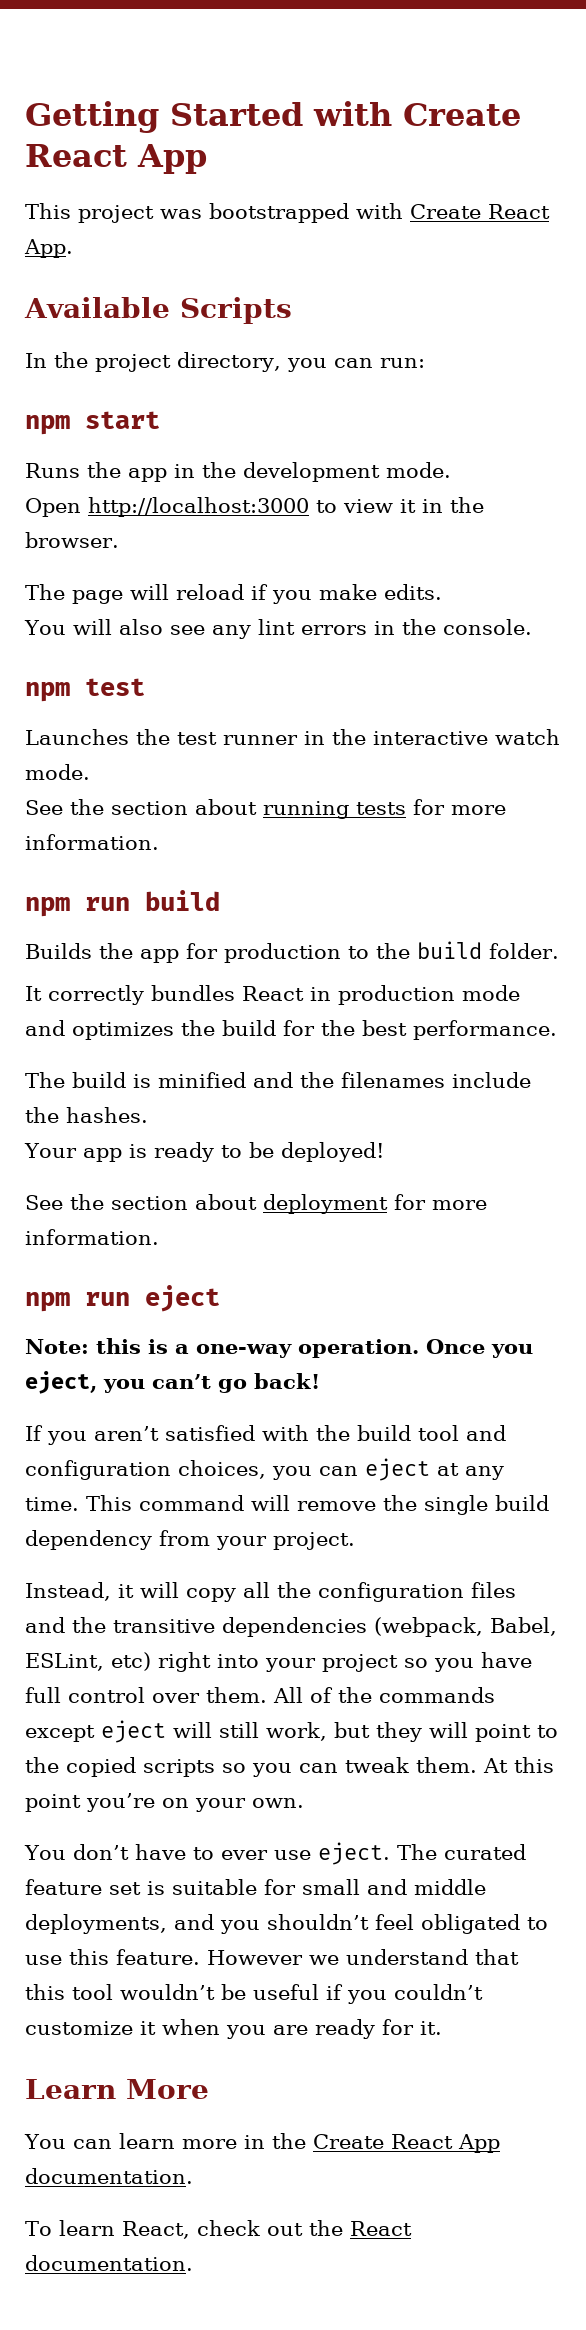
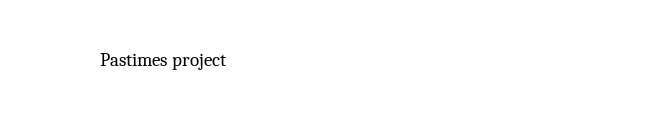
[25,101,521,133] [25,144,207,174] [25,203,550,223] [24,239,73,258] [24,297,292,324] [25,352,425,372] [25,411,160,435] [25,462,451,482] [25,497,484,517] [25,532,119,548] [25,584,442,604] [24,619,532,639] [25,678,145,702] [25,729,560,745] [25,764,90,780] [25,799,506,819] [25,834,159,850] [25,890,220,917] [25,941,559,963] [25,985,520,1005] [25,1020,557,1040] [25,1072,531,1088] [25,1107,148,1123] [24,1142,384,1162] [25,1194,487,1214] [25,1229,159,1245] [25,1285,220,1312] [25,1338,533,1358] [25,1371,320,1394] [25,1425,506,1445] [25,1458,504,1481] [25,1495,549,1515] [25,1530,355,1550] [25,1582,516,1602] [25,1617,557,1637] [25,1652,532,1672] [25,1687,495,1703] [25,1720,558,1743] [25,1757,554,1777] [25,1793,304,1812] [24,1842,526,1865] [25,1879,486,1895] [25,1914,548,1934] [25,1949,519,1965] [25,1984,483,2004] [25,2019,442,2039] [25,2079,209,2099] [24,2133,500,2153] [25,2168,193,2184] [25,2220,412,2239] [25,2255,193,2271] Getting Started with Create React App // This project was bootstrapped with Create React App. // Available Scripts // In the project directory, you can run: // npm start // Runs the app in the development mode. // Open http://localhost:3000 to view it in the browser. // The page will reload if you make edits. // You will also see any lint errors in the console. // npm test // Launches the test runner in the interactive watch mode. // See the section about running tests for more information. // npm run build // Builds the app for production to the build folder. // It correctly bundles React in production mode and optimizes the build for the best performance. // The build is minified and the filenames include the hashes. // Your app is ready to be deployed! // See the section about deployment for more information. // npm run eject // Note: this is a one-way operation. Once you eject, you can’t go back! // If you aren’t satisfied with the build tool and configuration choices, you can eject at any time. This command will remove the single build dependency from your project. // Instead, it will copy all the configuration files and the transitive dependencies (webpack, Babel, ESLint, etc) right into your project so you have full control over them. All of the commands except eject will still work, but they will point to the copied scripts so you can tweak them. At this point you’re on your own. // You don’t have to ever use eject. The curated feature set is suitable for small and middle deployments, and you shouldn’t feel obligated to use this feature. However we understand that this tool wouldn’t be useful if you couldn’t customize it when you are ready for it. // Learn More // You can learn more in the Create React App documentation. // To learn React, check out the React documentation. -> [100,53,228,70] Pastimes project

